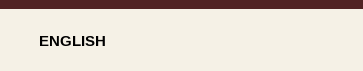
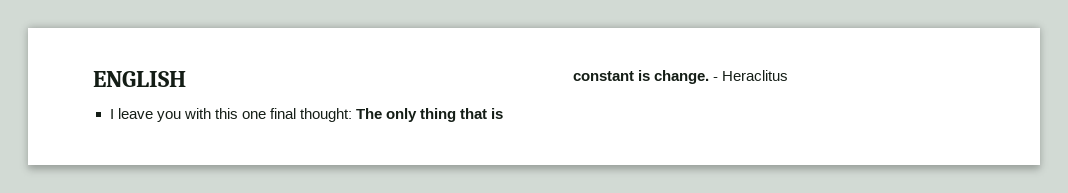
(106, 41) none -> [109,108,504,122] [572,70,788,84] // I leave you with this one final thought: The only thing that is constant is change. - Heraclitus

